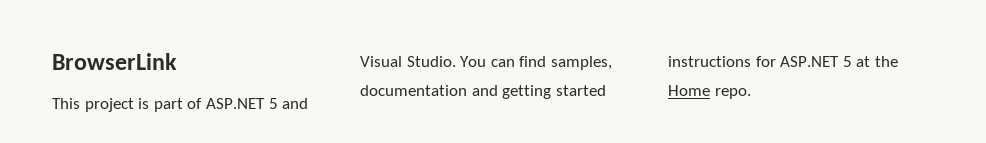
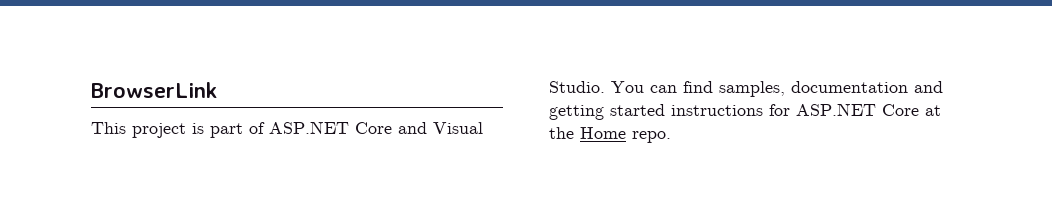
[268,98,278,109] 5 -> [355,122,392,134] Core
[842,56,852,67] 5 -> [882,104,919,116] Core

